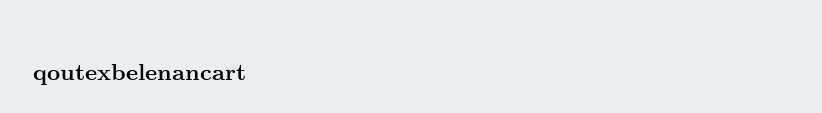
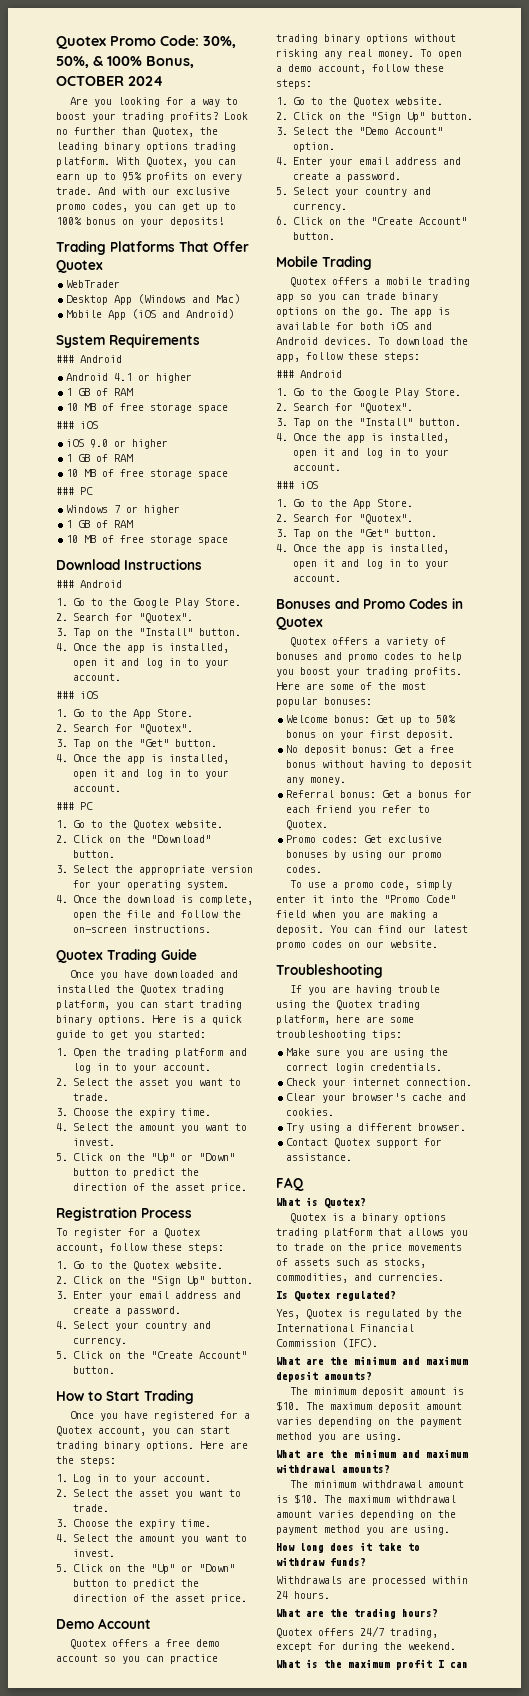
[33,64,246,85] qoutexbelenancart -> [56,35,236,49] [56,56,194,68] [56,76,163,86] [70,97,239,107] [56,112,248,122] [56,127,218,137] [56,142,236,152] [56,157,236,167] [56,172,242,182] [56,187,230,195] [56,202,236,212] [56,217,224,227] [56,241,249,255] [56,260,103,273] [65,280,120,288] [65,294,240,305] [65,309,234,320] [56,334,200,348] [56,355,122,363] [65,373,192,383] [65,388,133,396] [65,403,228,413] [56,421,98,429] [65,439,168,449] [65,454,133,462] [65,469,228,479] [56,487,93,495] [65,505,180,515] [65,520,133,528] [65,535,228,545] [56,559,202,570] [56,580,122,588] [56,598,241,608] [56,613,193,623] [56,628,241,638] [56,643,229,653] [72,658,229,668] [72,673,121,681] [56,691,98,699] [56,709,193,719] [56,724,193,734] [56,739,217,749] [56,754,229,764] [72,769,229,779] [72,784,121,792] [56,802,93,810] [56,820,223,830] [56,835,211,843] [72,850,115,858] [56,865,253,875] [72,880,229,890] [56,895,253,905] [72,910,241,920] [72,925,211,933] [56,949,197,963] [70,970,239,980] [56,985,224,995] [56,1000,242,1010] [56,1015,242,1025] [56,1030,206,1040] [56,1048,247,1058] [72,1063,211,1073] [56,1078,241,1088] [72,1093,109,1101] [56,1108,211,1118] [56,1123,247,1133] [72,1138,115,1146] [56,1153,235,1163] [72,1168,199,1178] [72,1183,247,1193] [56,1207,192,1221] [56,1228,200,1238] [56,1243,224,1253] [56,1261,223,1271] [56,1276,253,1286] [56,1291,241,1301] [72,1306,181,1316] [56,1321,211,1331] [72,1337,127,1346] [56,1351,247,1359] [72,1366,115,1374] [56,1390,194,1404] [70,1411,251,1421] [56,1426,230,1436] [56,1441,248,1451] [56,1456,116,1466] [56,1474,211,1484] [56,1489,241,1499] [72,1504,109,1512] [56,1519,211,1529] [56,1534,247,1544] [72,1549,115,1557] [56,1564,235,1574] [72,1579,199,1589] [72,1594,247,1604] [56,1618,151,1629] [70,1639,221,1649] [56,1654,218,1664] [276,34,456,44] [276,49,462,59] [276,64,444,74] [276,79,312,89] [276,97,443,107] [276,112,473,122] [276,127,443,135] [292,142,335,152] [276,157,461,167] [292,172,401,182] [276,187,431,197] [292,203,347,212] [276,216,467,225] [292,232,335,240] [276,256,372,270] [290,277,471,287] [276,292,438,302] [276,307,450,317] [276,322,432,330] [276,337,468,345] [276,352,420,362] [276,370,342,378] [276,388,461,398] [276,403,413,413] [276,418,461,428] [276,433,449,443] [292,448,449,458] [292,463,341,471] [276,481,318,489] [276,499,413,509] [276,514,413,524] [276,529,437,539] [276,544,449,554] [292,559,449,569] [292,574,341,582] [276,598,463,609] [276,617,323,630] [290,637,447,647] [276,652,462,662] [276,667,462,677] [276,682,426,690] [276,697,372,707] [285,715,456,725] [285,730,454,740] [285,745,454,755] [285,760,472,770] [285,777,346,785] [285,790,472,798] [285,805,430,815] [285,820,328,830] [285,835,442,843] [285,850,442,860] [285,865,322,873] [290,880,453,890] [276,895,456,903] [276,910,438,920] [276,925,468,935] [276,940,438,950] [276,964,383,978] [290,985,441,995] [276,1000,420,1010] [276,1015,414,1025] [276,1030,402,1040] [285,1048,448,1058] [285,1063,442,1073] [285,1078,472,1088] [285,1093,466,1103] [285,1108,334,1116] [285,1123,466,1133] [285,1138,442,1148] [285,1153,352,1161] [276,1177,304,1191] [276,1197,366,1208] [290,1213,447,1223] [276,1228,468,1238] [276,1243,462,1253] [276,1258,426,1268] [276,1273,444,1283] [276,1291,396,1301] [276,1309,462,1319] [276,1324,414,1332] [276,1338,378,1348] [276,1356,468,1365] [276,1371,372,1382] [290,1387,465,1397] [276,1401,462,1412] [276,1417,462,1427] [276,1432,402,1442] [276,1449,468,1458] [276,1464,390,1473] [290,1480,465,1488] [276,1494,456,1504] [276,1510,456,1520] [276,1525,450,1535] [276,1542,420,1553] [276,1557,366,1566] [276,1576,468,1586] [276,1591,330,1599] [276,1608,438,1619] [276,1626,438,1638] [276,1642,456,1652] [276,1659,468,1670] Quotex Promo Code: 30%, 50%, & 100% Bonus, OCTOBER 2024 // Are you looking for a way to boost your trading profits? Look no further than Quotex, the leading binary options trading platform. With Quotex, you can earn up to 95% profits on every trade. And with our exclusive promo codes, you can get up to 100% bonus on your deposits! // Trading Platforms That Offer Quotex // WebTrader // Desktop App (Windows and Mac) // Mobile App (iOS and Android) // System Requirements // ### Android // Android 4.1 or higher // 1 GB of RAM // 10 MB of free storage space // ### iOS // iOS 9.0 or higher // 1 GB of RAM // 10 MB of free storage space // ### PC // Windows 7 or higher // 1 GB of RAM // 10 MB of free storage space // Download Instructions // ### Android // 1. Go to the Google Play Store. // 2. Search for "Quotex". // 3. Tap on the "Install" button. // 4. Once the app is installed, open it and log in to your account. // ### iOS // 1. Go to the App Store. // 2. Search for "Quotex". // 3. Tap on the "Get" button. // 4. Once the app is installed, open it and log in to your account. // ### PC // 1. Go to the Quotex website. // 2. Click on the "Download" button. // 3. Select the appropriate version for your operating system. // 4. Once the download is complete, open the file and follow the on-screen instructions. // Quotex Trading Guide // Once you have downloaded and installed the Quotex trading platform, you can start trading binary options. Here is a quick guide to get you started: // 1. Open the trading platform and log in to your account. // 2. Select the asset you want to trade. // 3. Choose the expiry time. // 4. Select the amount you want to invest. // 5. Click on the "Up" or "Down" button to predict the direction of the asset price. // Registration Process // To register for a Quotex account, follow these steps: // 1. Go to the Quotex website. // 2. Click on the "Sign Up" button. // 3. Enter your email address and create a password. // 4. Select your country and currency. // 5. Click on the "Create Account" button. // How to Start Trading // Once you have registered for a Quotex account, you can start trading binary options. Here are the steps: // 1. Log in to your account. // 2. Select the asset you want to trade. // 3. Choose the expiry time. // 4. Select the amount you want to invest. // 5. Click on the "Up" or "Down" button to predict the direction of the asset price. // Demo Account // Quotex offers a free demo account so you can practice trading binary options without risking any real money. To open a demo account, follow these steps: // 1. Go to the Quotex website. // 2. Click on the "Sign Up" button. // 3. Select the "Demo Account" option. // 4. Enter your email address and create a password. // 5. Select your country and currency. // 6. Click on the "Create Account" button. // Mobile Trading // Quotex offers a mobile trading app so you can trade binary options on the go. The app is available for both iOS and Android devices. To download the app, follow these steps: // ### Android // 1. Go to the Google Play Store. // 2. Search for "Quotex". // 3. Tap on the "Install" button. // 4. Once the app is installed, open it and log in to your account. // ### iOS // 1. Go to the App Store. // 2. Search for "Quotex". // 3. Tap on the "Get" button. // 4. Once the app is installed, open it and log in to your account. // Bonuses and Promo Codes in Quotex // Quotex offers a variety of bonuses and promo codes to help you boost your trading profits. Here are some of the most popular bonuses: // Welcome bonus: Get up to 50% bonus on your first deposit. // No deposit bonus: Get a free bonus without having to deposit any money. // Referral bonus: Get a bonus for each friend you refer to Quotex. // Promo codes: Get exclusive bonuses by using our promo codes. // To use a promo code, simply enter it into the "Promo Code" field when you are making a deposit. You can find our latest promo codes on our website. // Troubleshooting // If you are having trouble using the Quotex trading platform, here are some troubleshooting tips: // Make sure you are using the correct login credentials. // Check your internet connection. // Clear your browser's cache and cookies. // Try using a different browser. // Contact Quotex support for assistance. // FAQ // What is Quotex? // Quotex is a binary options trading platform that allows you to trade on the price movements of assets such as stocks, commodities, and currencies. // Is Quotex regulated? // Yes, Quotex is regulated by the International Financial Commission (IFC). // What are the minimum and maximum deposit amounts? // The minimum deposit amount is $10. The maximum deposit amount varies depending on the payment method you are using. // What are the minimum and maximum withdrawal amounts? // The minimum withdrawal amount is $10. The maximum withdrawal amount varies depending on the payment method you are using. // How long does it take to withdraw funds? // Withdrawals are processed within 24 hours. // What are the trading hours? // Quotex offers 24/7 trading, except for during the weekend. // What is the maximum profit I can

